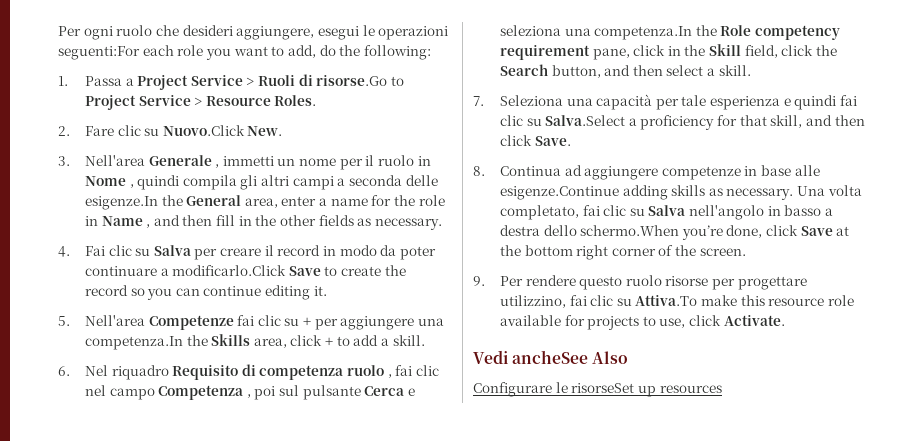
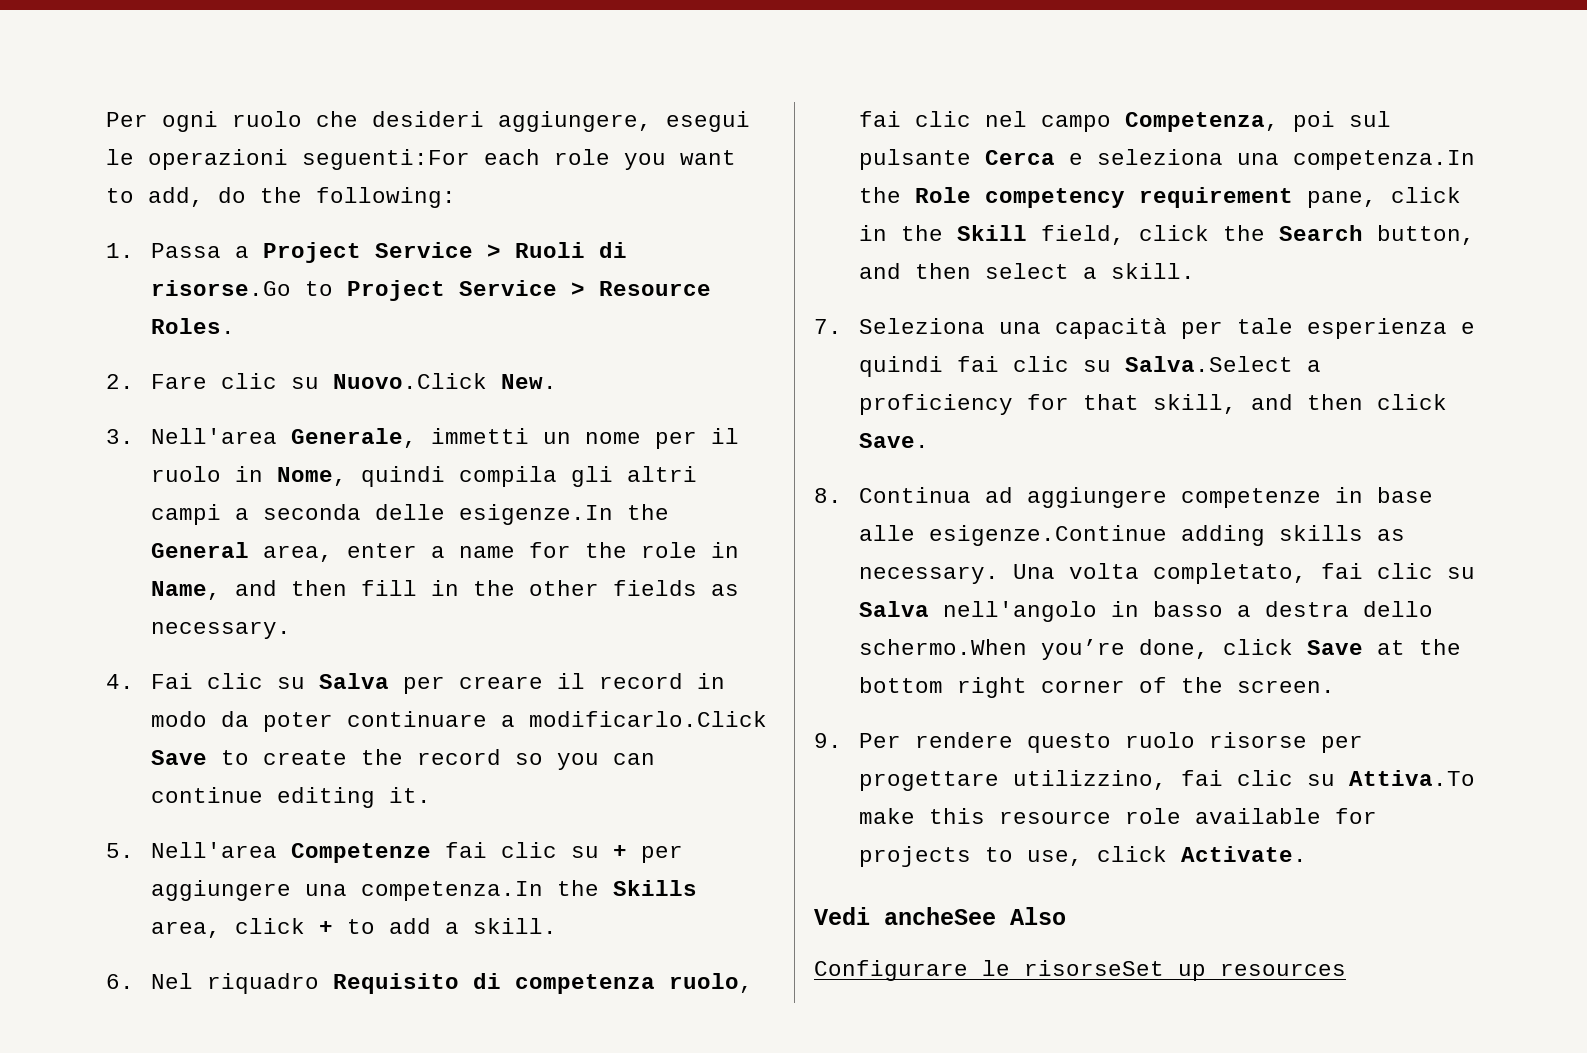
[148,155,220,168] Generale , -> [290,428,417,448] Generale,
[84,176,134,188] Nome , -> [276,467,347,486] Nome,
[101,216,151,228] Name , -> [150,581,221,600] Name,
[347,365,392,378] ruolo , -> [668,973,753,993] ruolo,
[158,385,251,400] Competenza , -> [1124,112,1279,132] Competenza,

